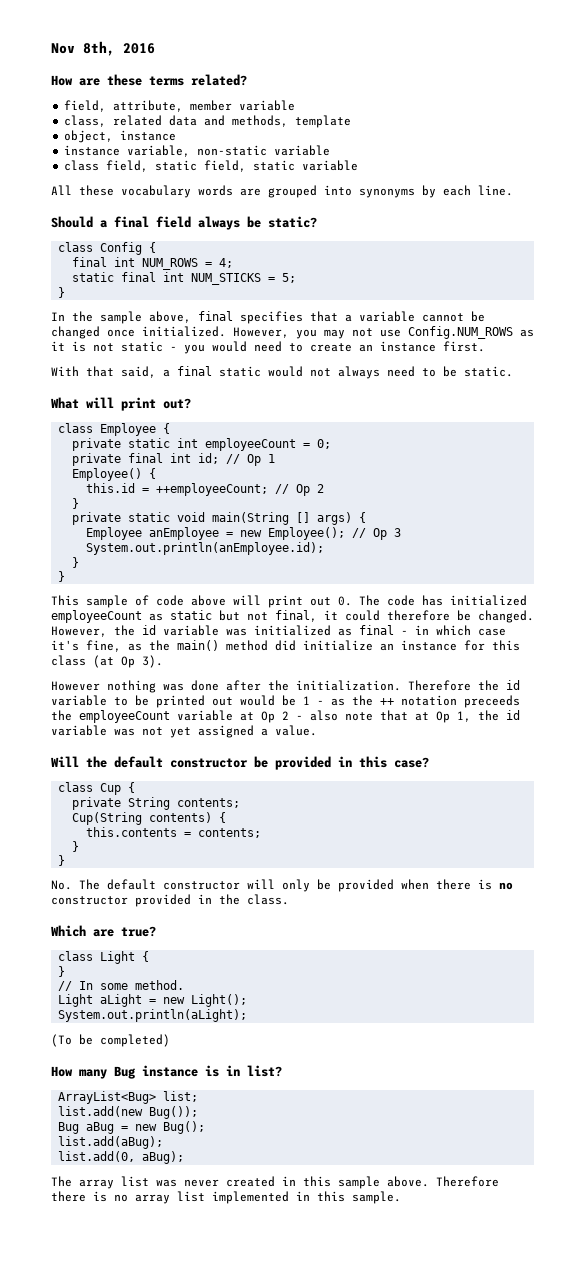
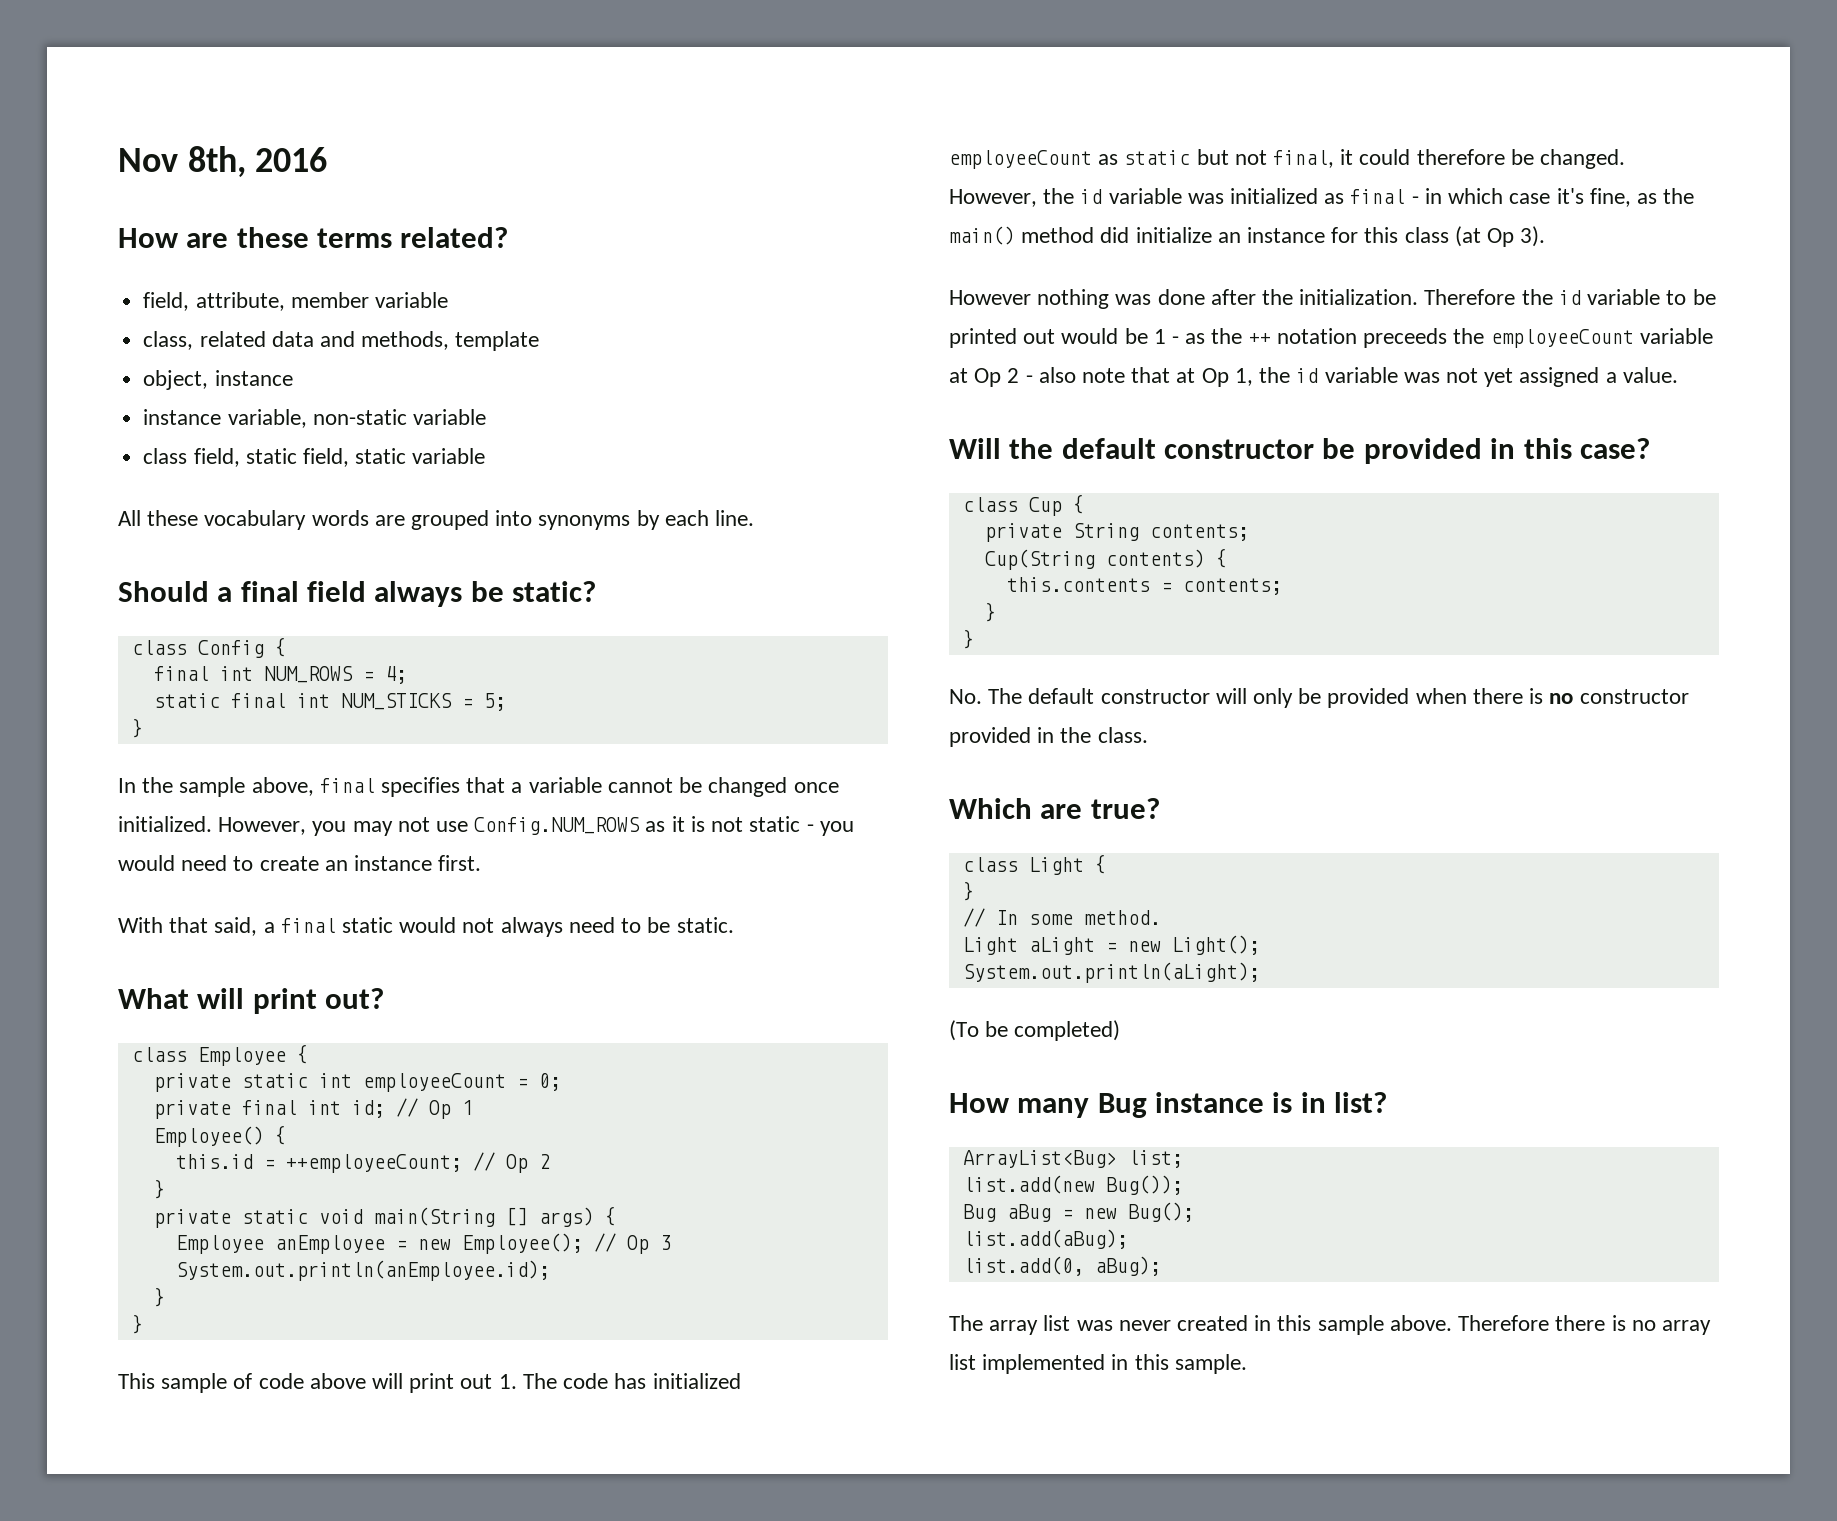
[338,596,352,606] 0. -> [498,1374,517,1389] 1.

